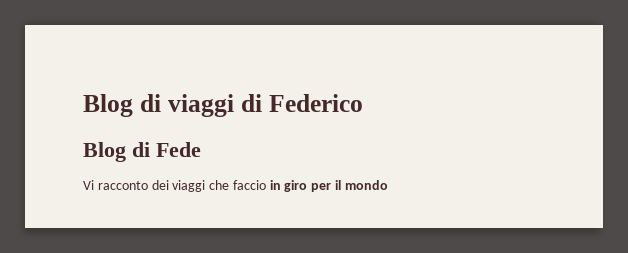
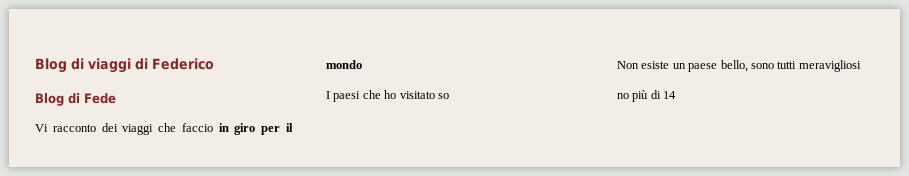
(388, 185) none -> [326,90,449,102] [617,60,861,72] [617,90,677,102] // I paesi che ho visitato so // Non esiste un paese bello, sono tutti meravigliosi // no più di 14

